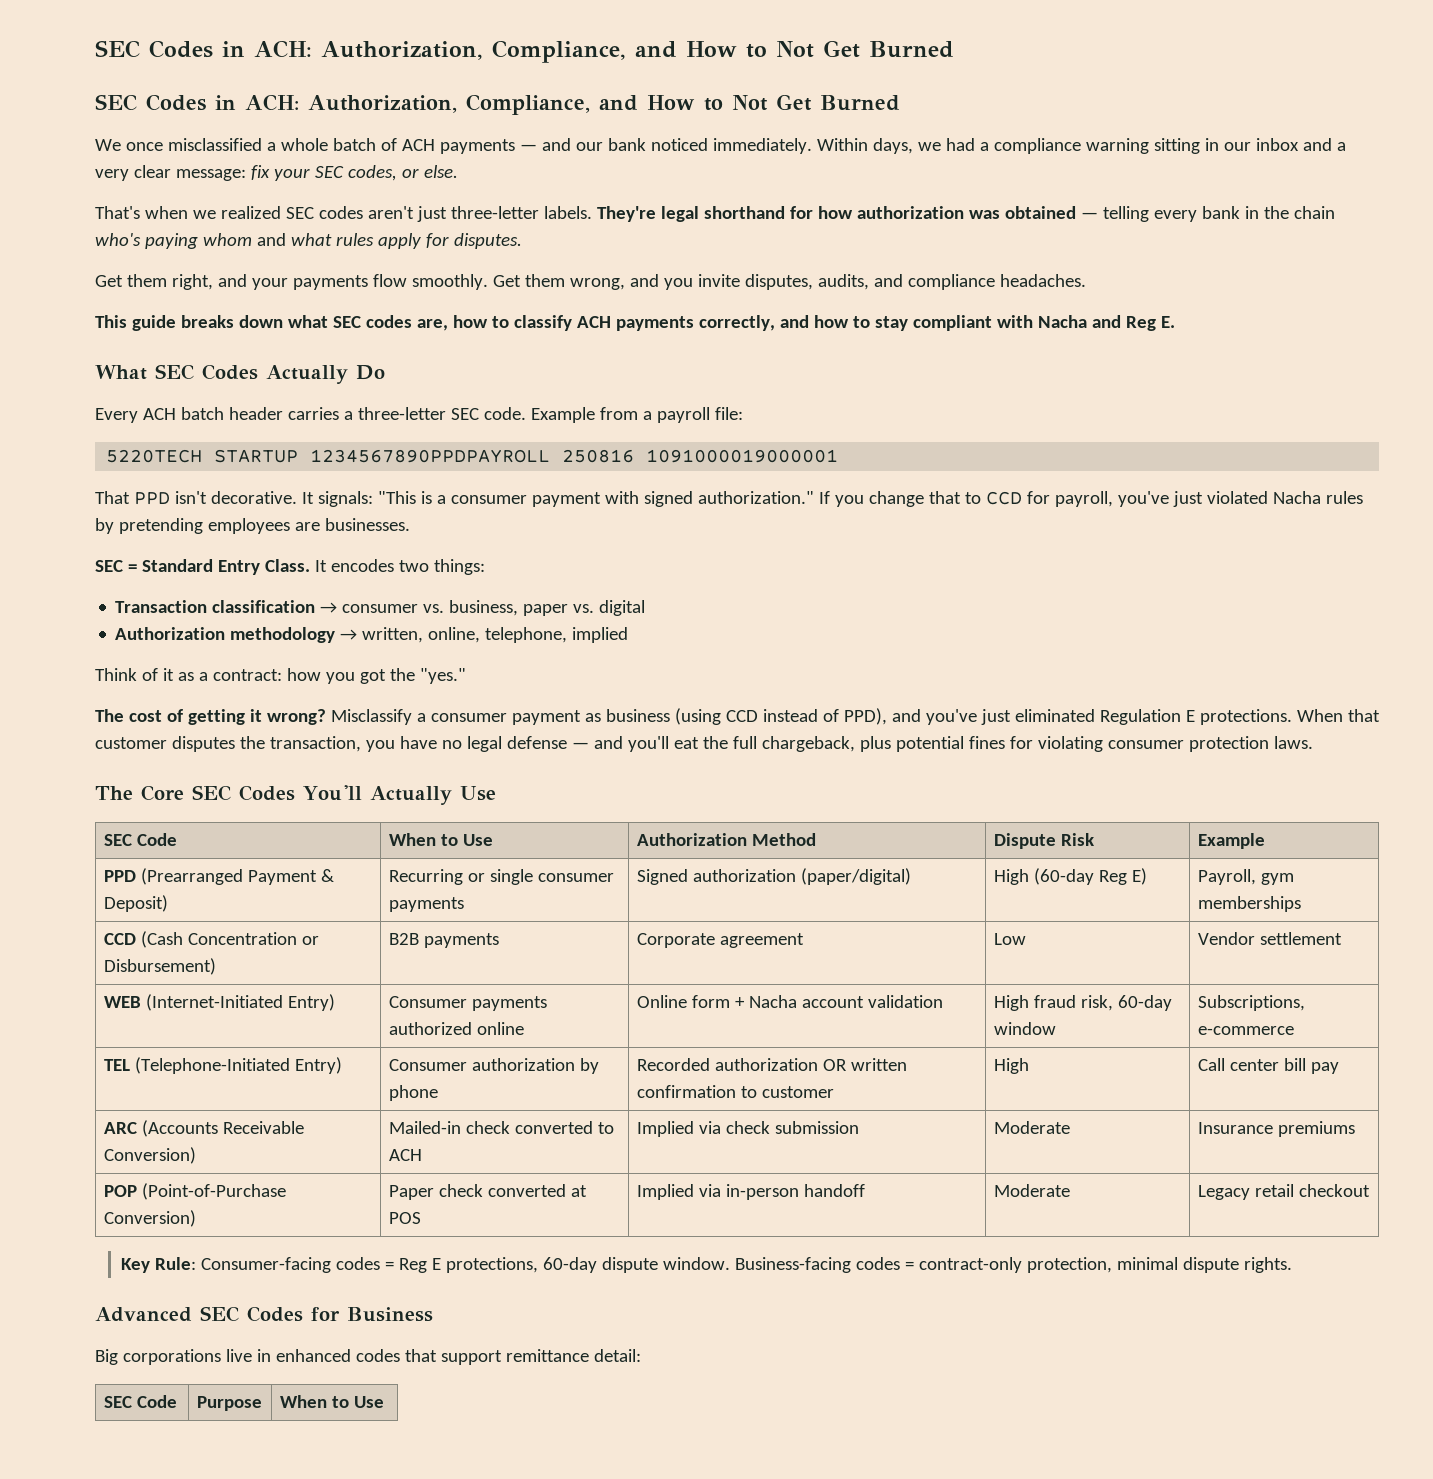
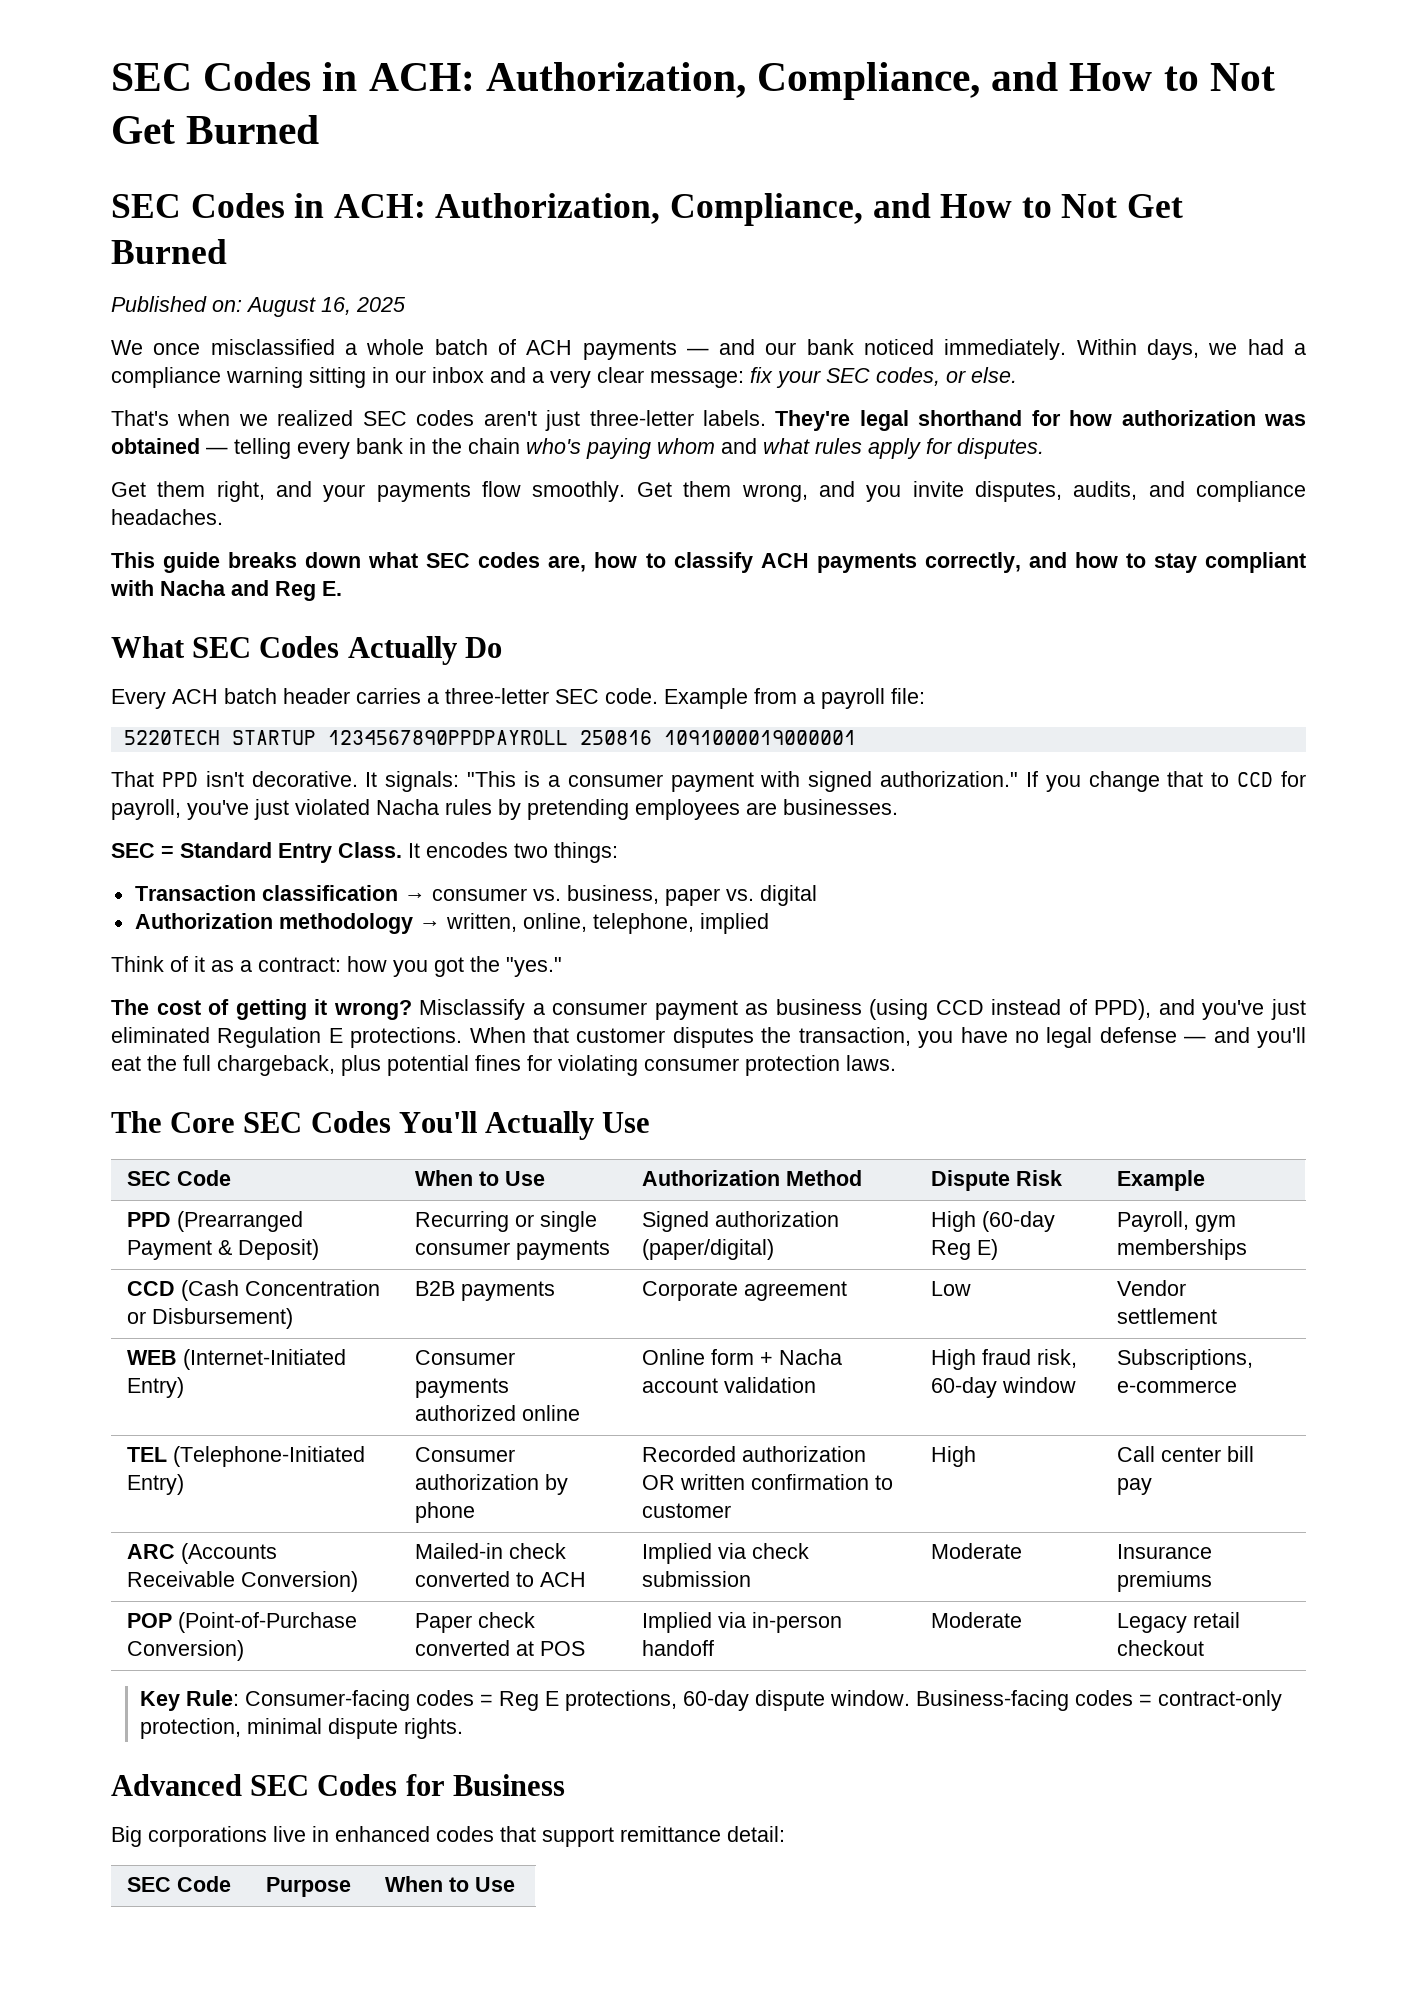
(900, 103) none -> [111,296,406,317] // Published on: August 16, 2025

